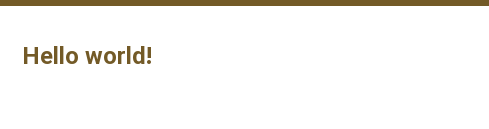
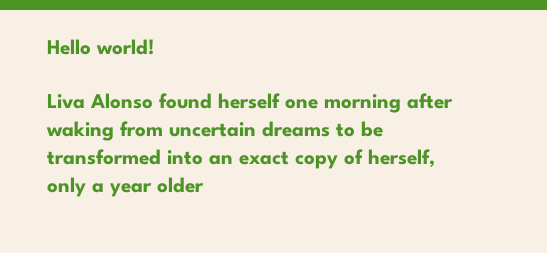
(153, 55) none -> [47,93,453,113] [46,121,383,141] [47,149,435,169] [47,177,204,197] // Liva Alonso found herself one morning after waking from uncertain dreams to be transformed into an exact copy of herself, only a year older

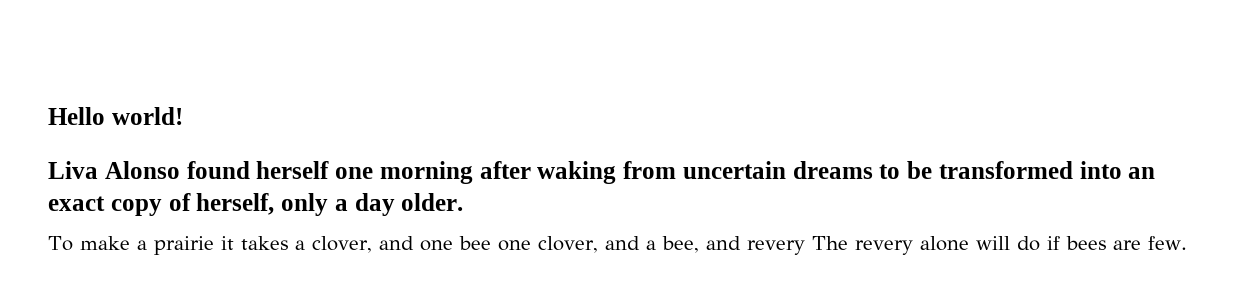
[109,177,204,197] year older -> [354,193,464,216] [48,236,1187,255] day older. // To make a prairie it takes a clover, and one bee one clover, and a bee, and revery The revery alone will do if bees are few.

